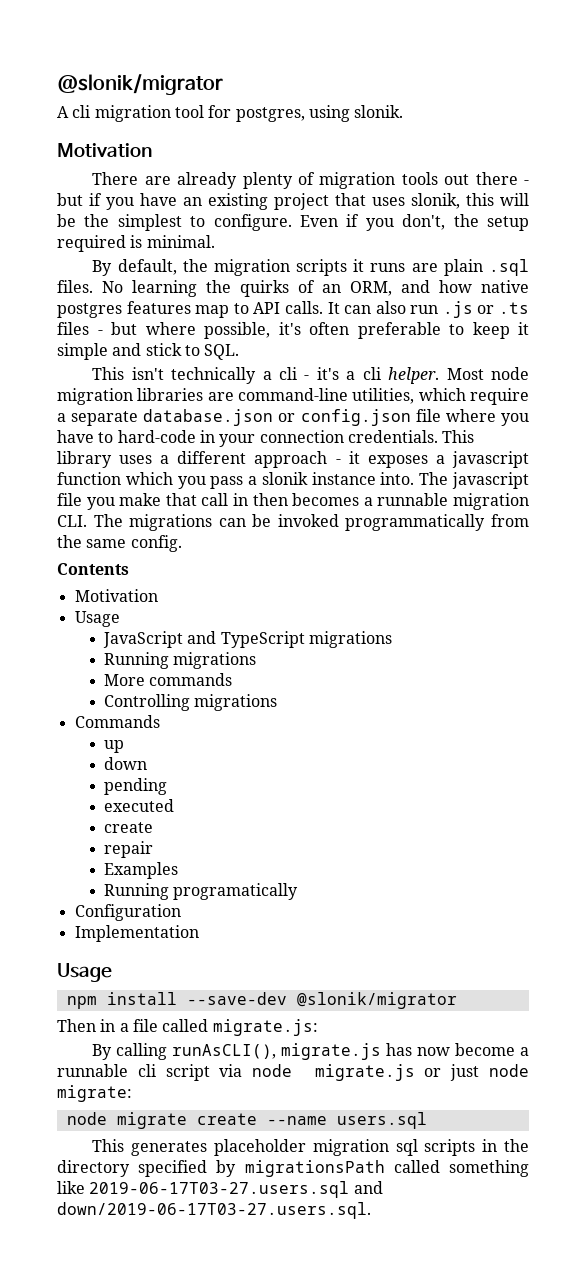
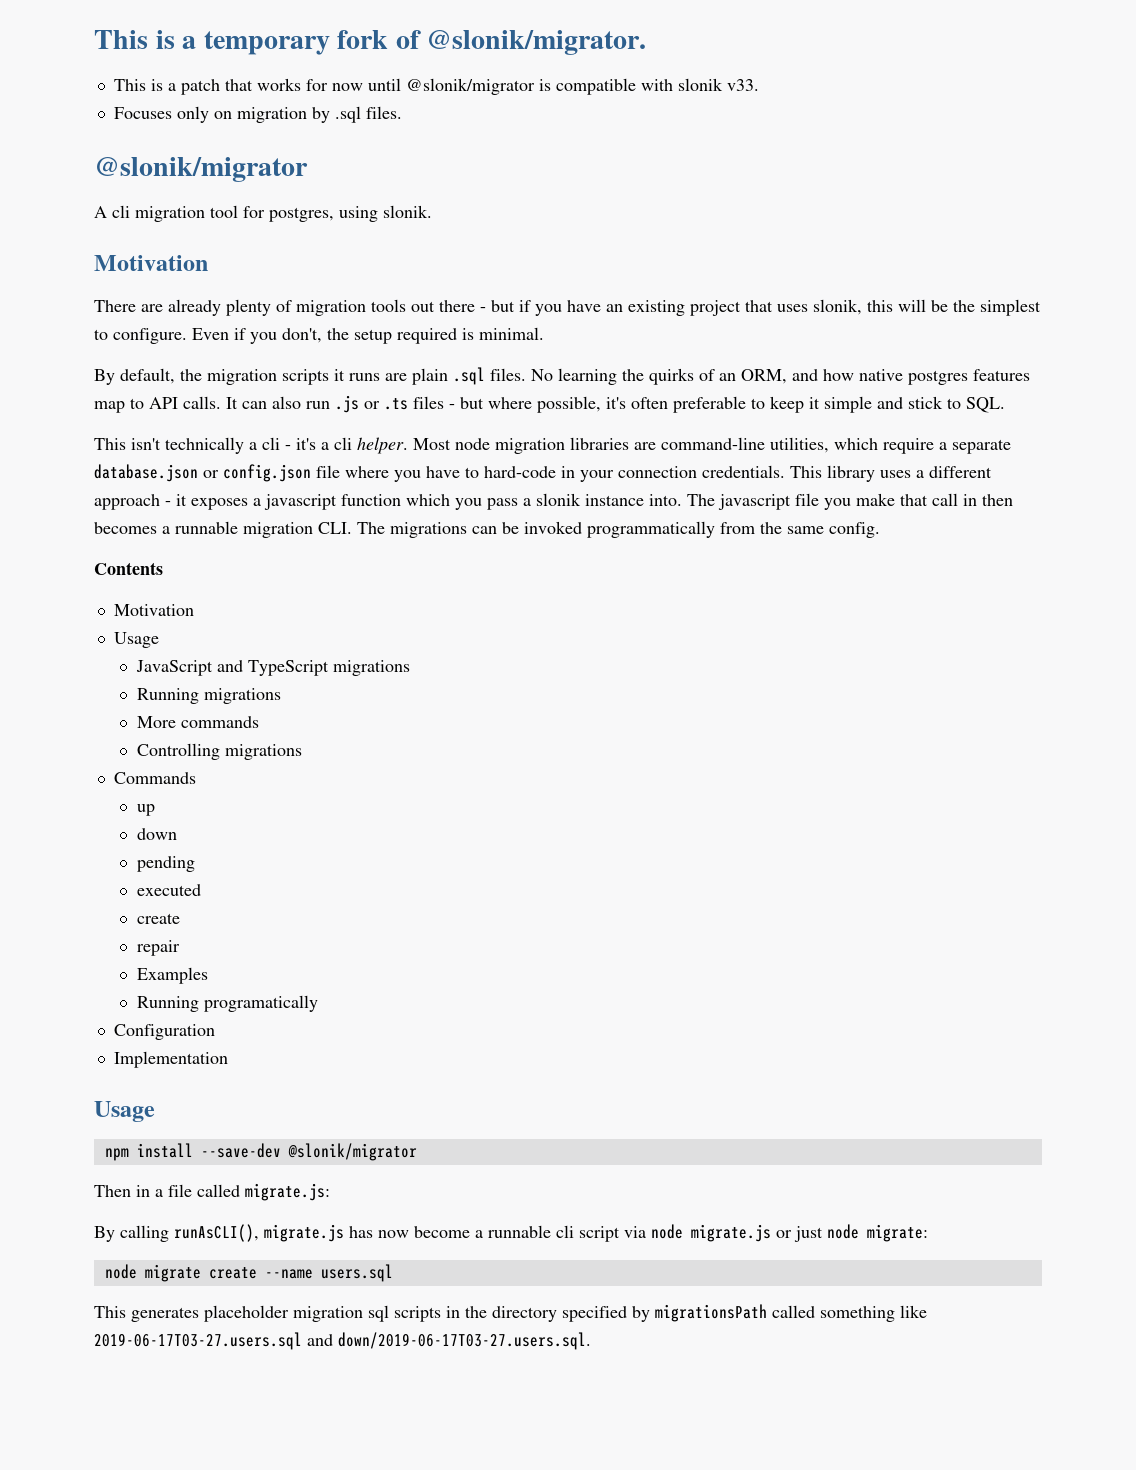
(57, 84) none -> [94,30,647,55] [113,78,759,95] [113,106,402,123] This is a temporary fork of @slonik/migrator. // This is a patch that works for now until @slonik/migrator is compatible with slonik v33. // Focuses only on migration by .sql files. //

